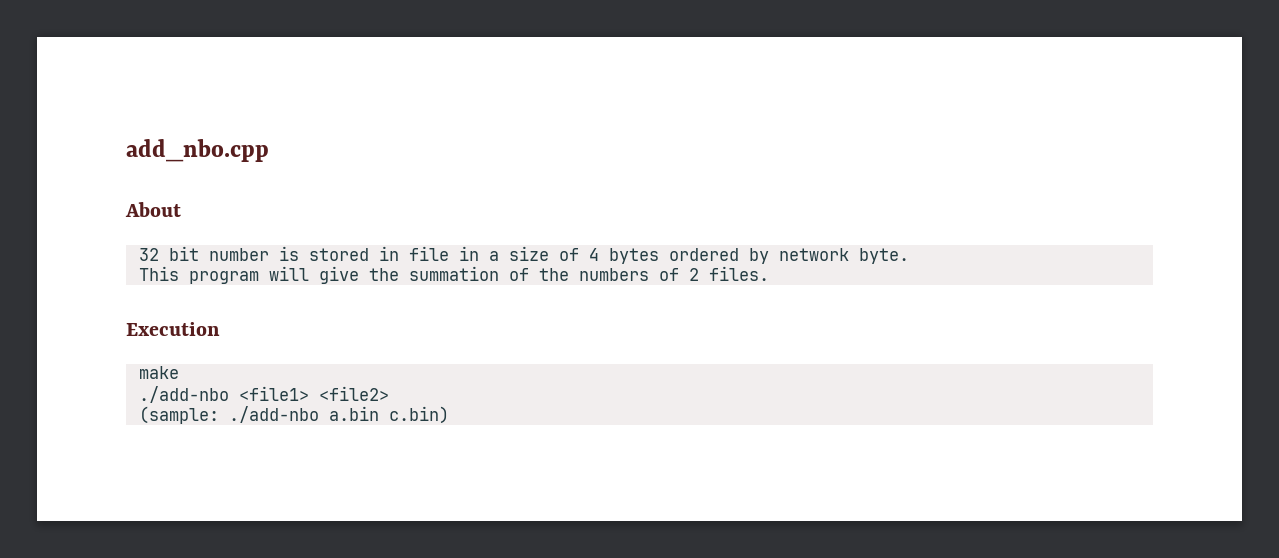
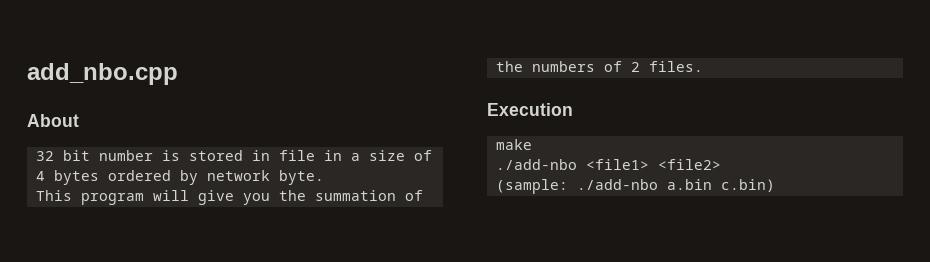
(359, 275) none -> [243,193,271,205] you

